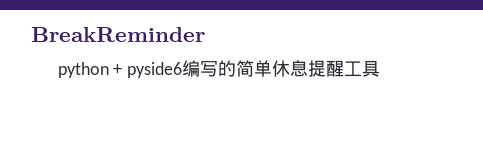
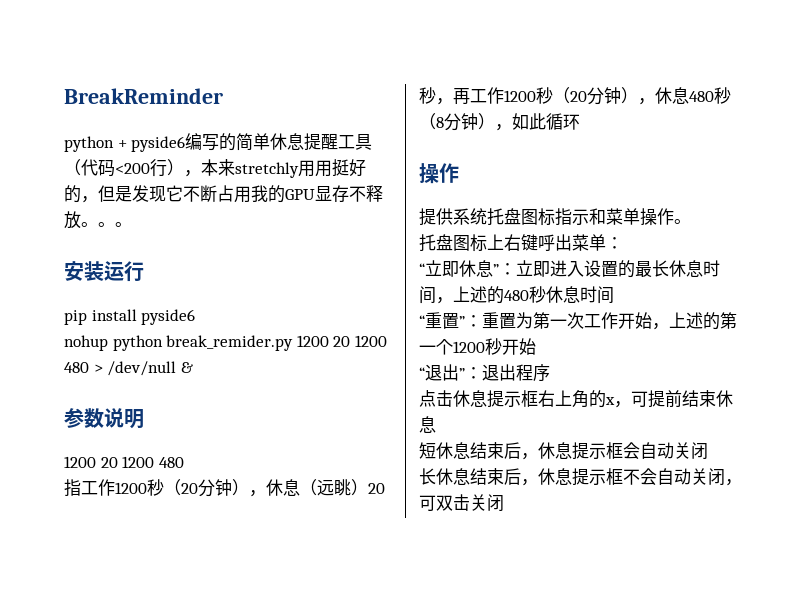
(381, 68) none -> [64,159,366,178] [64,185,383,203] [64,211,132,229] [64,261,144,282] [64,309,196,325] [64,335,387,351] [64,361,193,376] [64,408,144,429] [64,456,184,468] [64,479,385,497] [419,87,731,105] [419,113,580,131] [419,163,459,184] [419,208,691,226] [419,234,623,252] [419,260,720,278] [419,286,614,304] [419,312,737,330] [419,338,536,355] [419,364,550,382] [419,390,733,408] [419,416,436,433] [419,442,708,460] [419,468,742,486] [419,494,504,512] （代码<200行），本来stretchly用用挺好的，但是发现它不断占用我的GPU显存不释放。。。 // 安装运行 // pip install pyside6 // nohup python break_remider.py 1200 20 1200 480 > /dev/null & // 参数说明 // 1200 20 1200 480 // 指工作1200秒（20分钟），休息（远眺）20秒，再工作1200秒（20分钟），休息480秒（8分钟），如此循环 // 操作 // 提供系统托盘图标指示和菜单操作。 // 托盘图标上右键呼出菜单： // “立即休息”：立即进入设置的最长休息时间，上述的480秒休息时间 // “重置”：重置为第一次工作开始，上述的第一个1200秒开始 // “退出”：退出程序 // 点击休息提示框右上角的x，可提前结束休息 // 短休息结束后，休息提示框会自动关闭 // 长休息结束后，休息提示框不会自动关闭，可双击关闭

